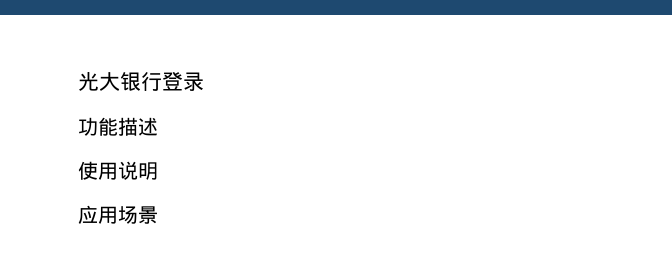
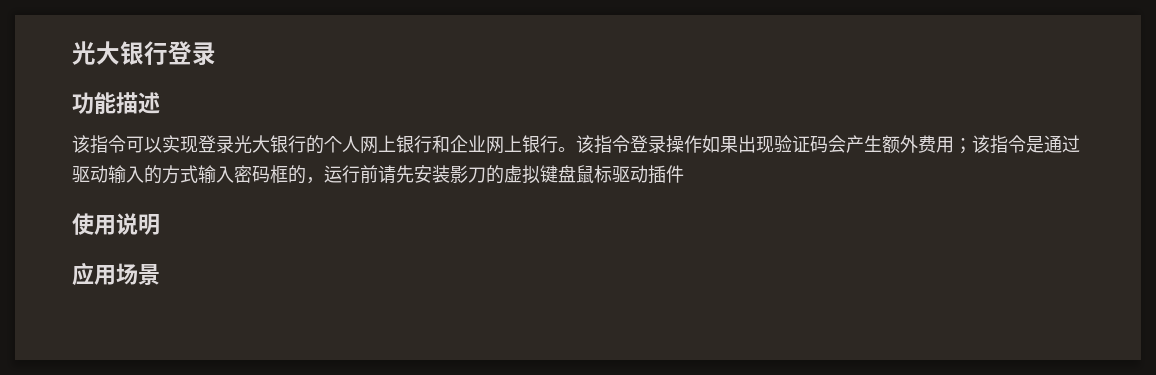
(158, 126) none -> [72,135,1080,154] [72,165,684,184] // 该指令可以实现登录光大银行的个人网上银行和企业网上银行。该指令登录操作如果出现验证码会产生额外费用；该指令是通过驱动输入的方式输入密码框的，运行前请先安装影刀的虚拟键盘鼠标驱动插件

